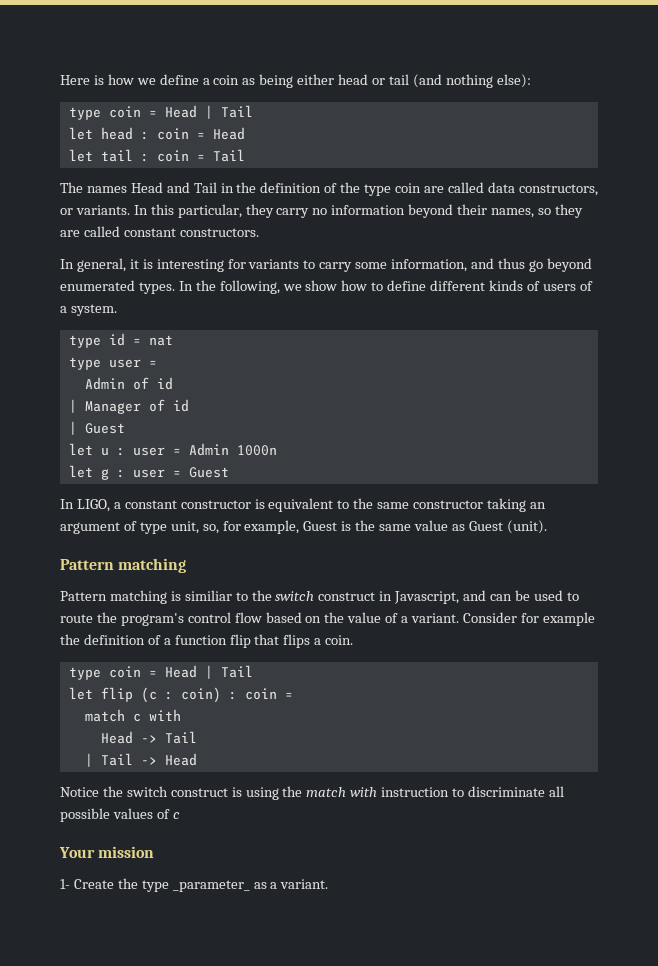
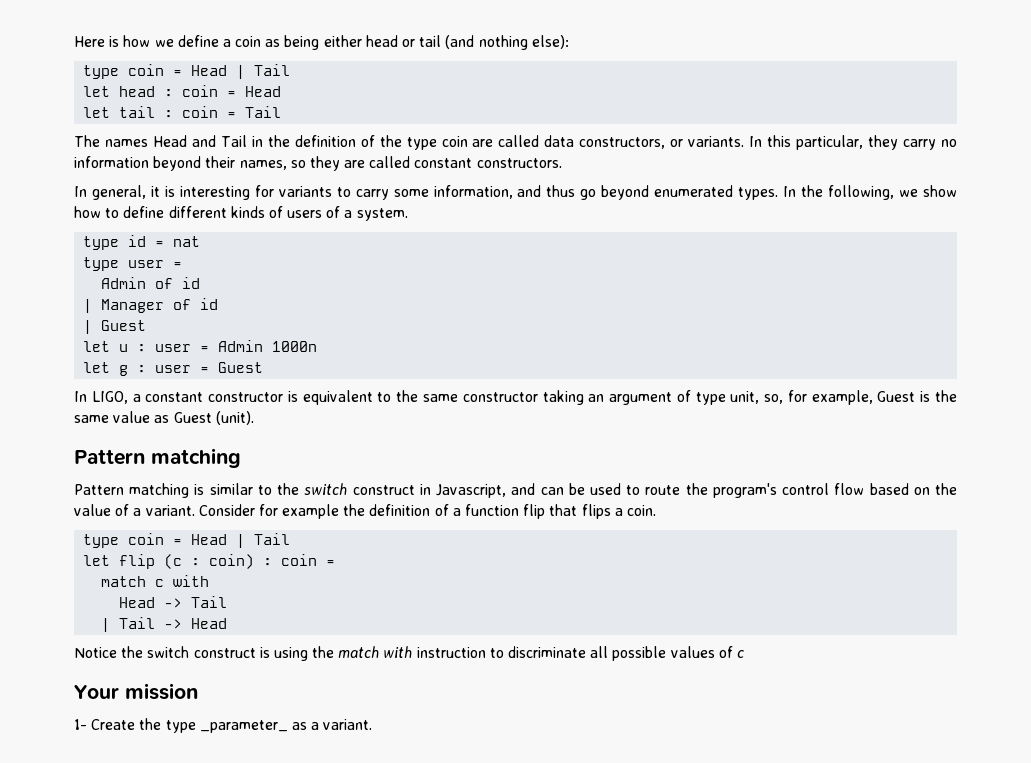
[184,590,232,601] similiar -> [209,483,253,495] similar

